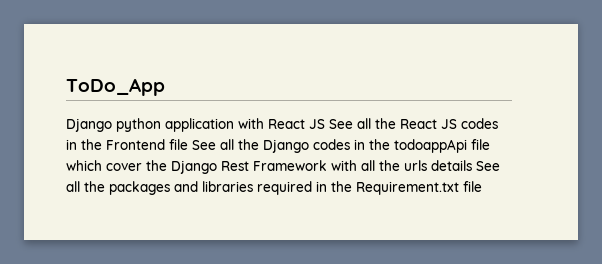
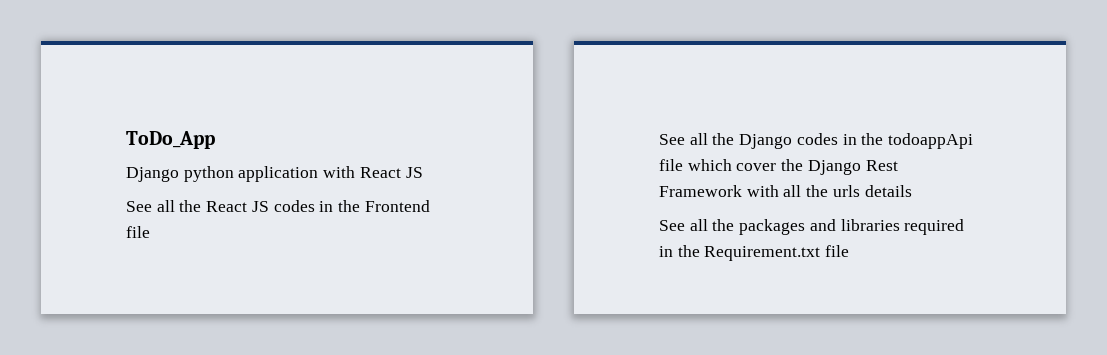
(325, 124) none -> (423, 172) //
(188, 144) none -> (150, 232) //
(472, 165) none -> (912, 191) //

